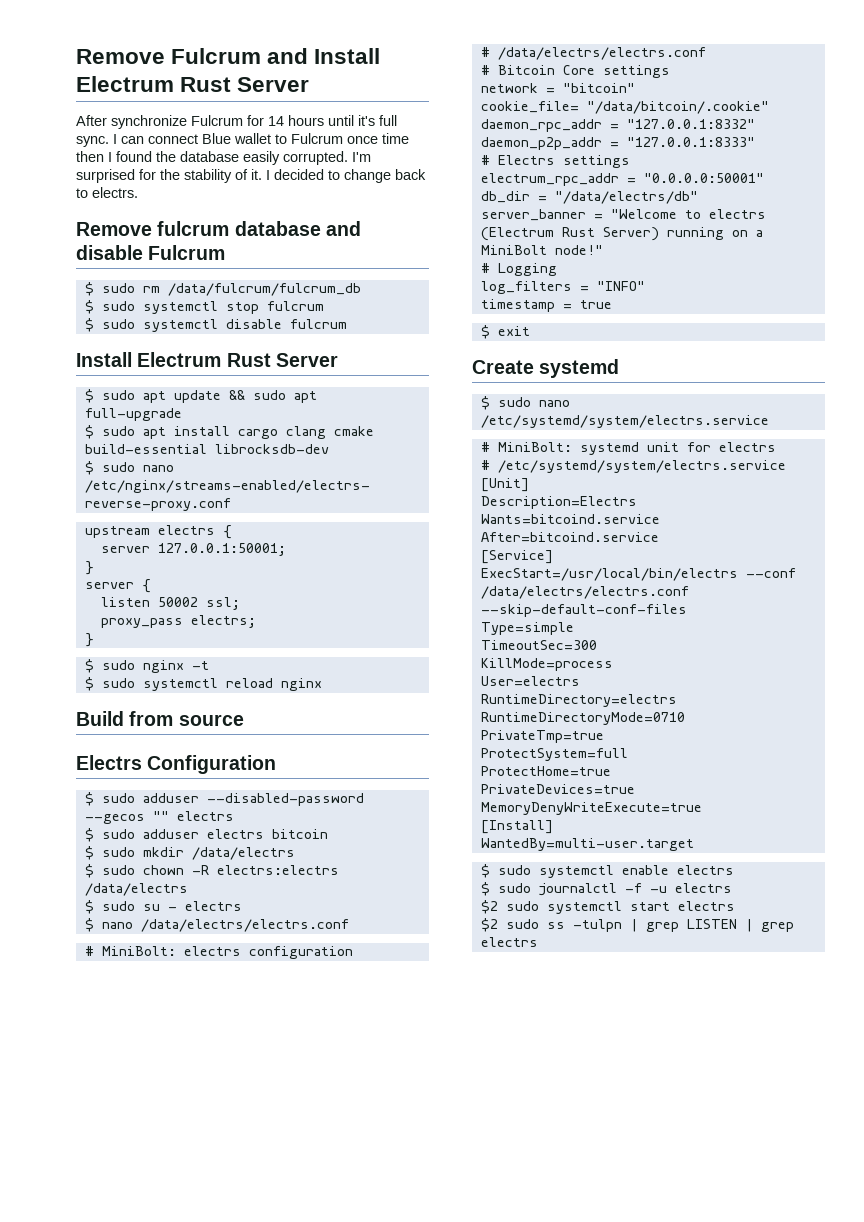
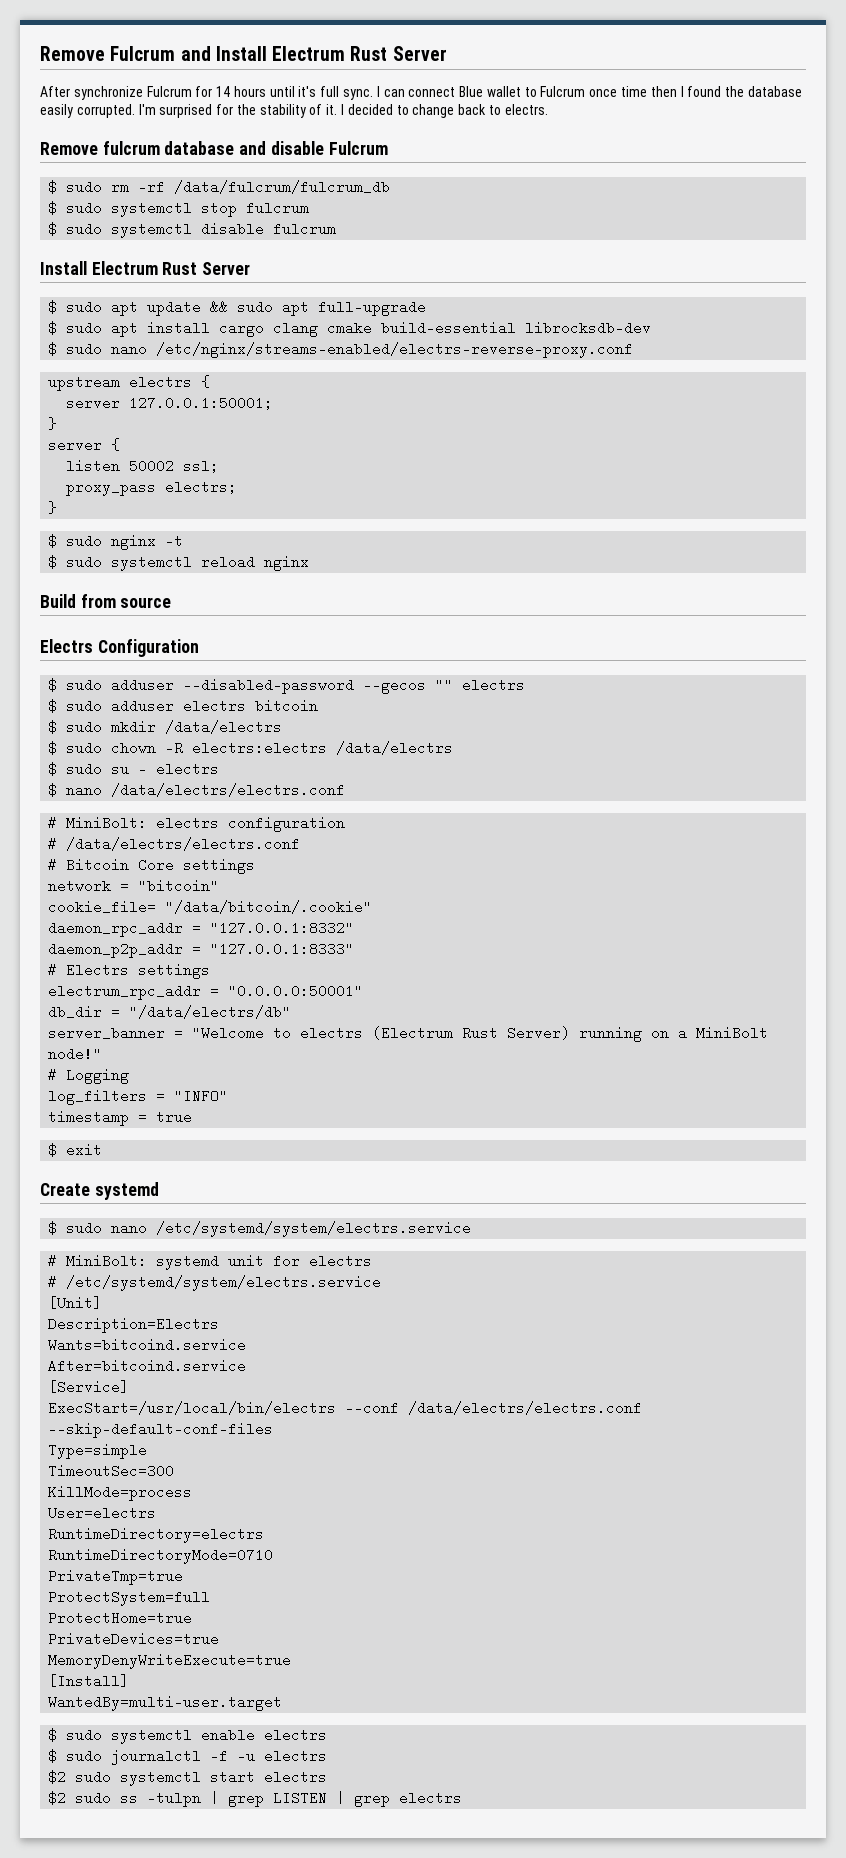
(160, 289) none -> [138,180,166,194] -rf

